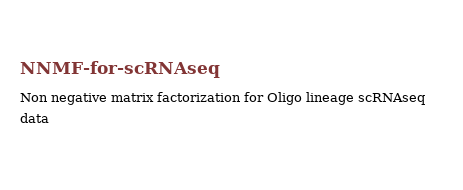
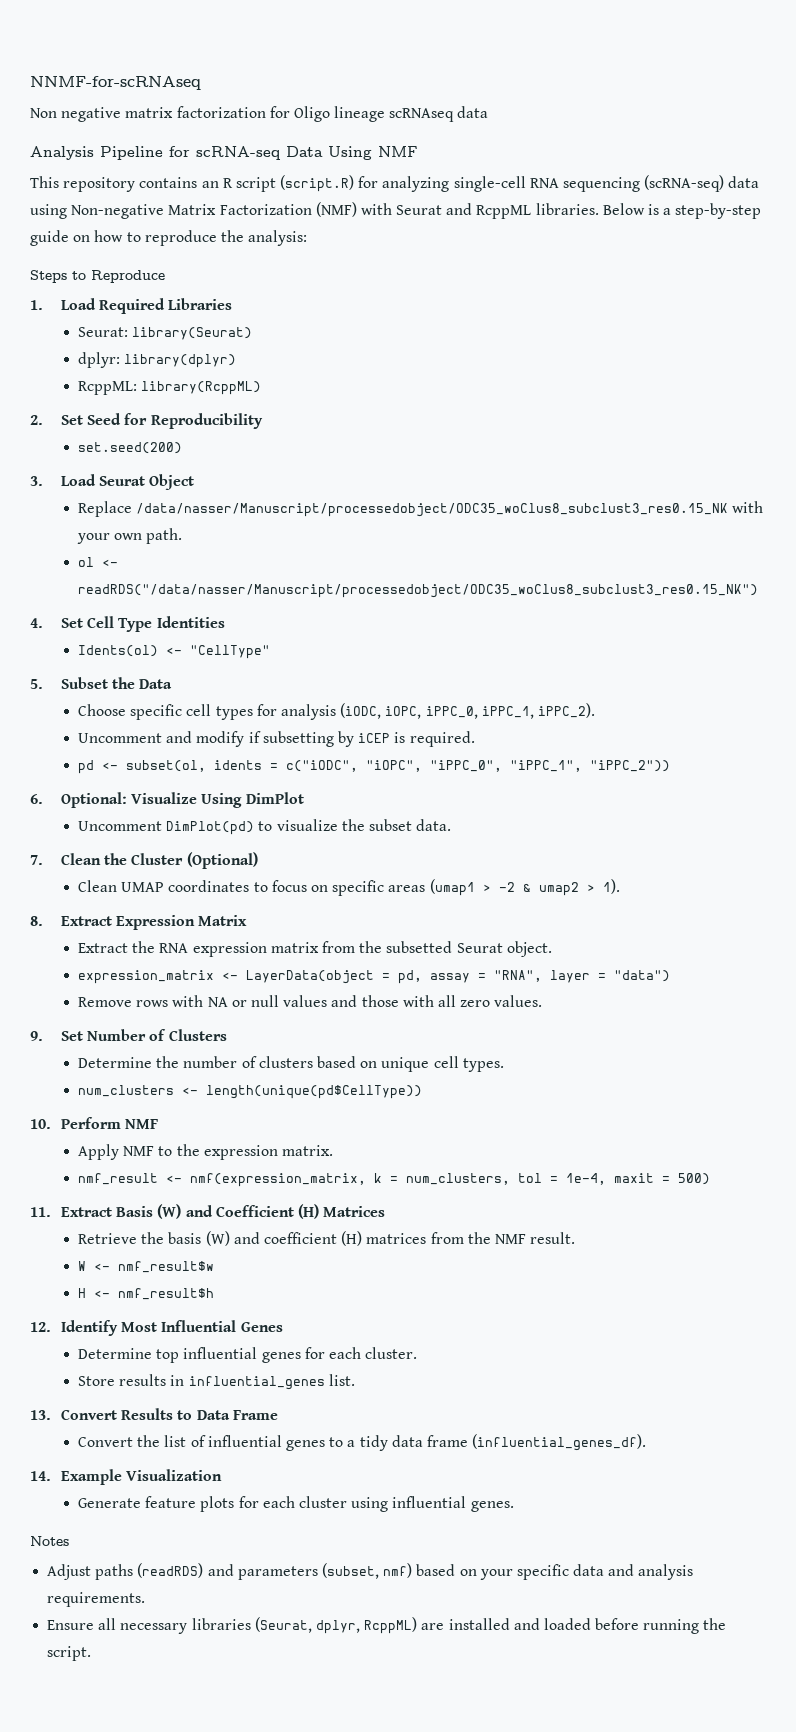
(49, 118) none -> [30,146,418,160] [30,175,760,192] [30,202,762,219] [30,230,308,246] [30,270,165,283] [30,298,233,314] [78,327,253,340] [78,352,237,368] [78,381,262,395] [30,413,263,429] [78,442,183,454] [30,474,195,490] [78,501,764,517] [77,528,183,544] [78,557,119,567] [78,584,759,598] [30,616,225,632] [78,645,271,659] [30,677,173,689] [78,703,595,720] [78,731,475,747] [78,760,671,774] [30,792,304,808] [78,819,452,835] [30,852,258,869] [78,879,620,896] [30,915,248,930] [78,941,552,957] [78,970,671,984] [78,995,543,1007] [30,1029,227,1041] [78,1056,504,1072] [78,1085,423,1099] [30,1117,159,1129] [78,1144,333,1160] [78,1173,711,1187] [30,1204,386,1219] [78,1231,576,1246] [78,1261,215,1273] [78,1288,215,1300] [30,1320,283,1336] [78,1347,418,1363] [78,1374,355,1390] [30,1408,278,1420] [78,1434,647,1451] [30,1469,223,1485] [78,1496,514,1512] [30,1536,69,1546] [47,1563,694,1580] [47,1592,146,1607] [47,1617,727,1634] [47,1646,92,1661] // Analysis Pipeline for scRNA-seq Data Using NMF // This repository contains an R script (script.R) for analyzing single-cell RNA sequencing (scRNA-seq) data using Non-negative Matrix Factorization (NMF) with Seurat and RcppML libraries. Below is a step-by-step guide on how to reproduce the analysis: // Steps to Reproduce // 1. Load Required Libraries // Seurat: library(Seurat) // dplyr: library(dplyr) // RcppML: library(RcppML) // 2. Set Seed for Reproducibility // set.seed(200) // 3. Load Seurat Object // Replace /data/nasser/Manuscript/processedobject/ODC35_woClus8_subclust3_res0.15_NK with your own path. // ol <- readRDS("/data/nasser/Manuscript/processedobject/ODC35_woClus8_subclust3_res0.15_NK") // 4. Set Cell Type Identities // Idents(ol) <- "CellType" // 5. Subset the Data // Choose specific cell types for analysis (iODC, iOPC, iPPC_0, iPPC_1, iPPC_2). // Uncomment and modify if subsetting by iCEP is required. // pd <- subset(ol, idents = c("iODC", "iOPC", "iPPC_0", "iPPC_1", "iPPC_2")) // 6. Optional: Visualize Using DimPlot // Uncomment DimPlot(pd) to visualize the subset data. // 7. Clean the Cluster (Optional) // Clean UMAP coordinates to focus on specific areas (umap1 > -2 & umap2 > 1). // 8. Extract Expression Matrix // Extract the RNA expression matrix from the subsetted Seurat object. // expression_matrix <- LayerData(object = pd, assay = "RNA", layer = "data") // Remove rows with NA or null values and those with all zero values. // 9. Set Number of Clusters // Determine the number of clusters based on unique cell types. // num_clusters <- length(unique(pd$CellType)) // 10. Perform NMF // Apply NMF to the expression matrix. // nmf_result <- nmf(expression_matrix, k = num_clusters, tol = 1e-4, maxit = 500) // 11. Extract Basis (W) and Coefficient (H) Matrices // Retrieve the basis (W) and coefficient (H) matrices from the NMF result. // W <- nmf_result$w // H <- nmf_result$h // 12. Identify Most Influential Genes // Determine top influential genes for each cluster. // Store results in influential_genes list. // 13. Convert Results to Data Frame // Convert the list of influential genes to a tidy data frame (influential_genes_df). // 14. Example Visualization // Generate feature plots for each cluster using influential genes. // Notes // Adjust paths (readRDS) and parameters (subset, nmf) based on your specific data and analysis requirements. // Ensure all necessary libraries (Seurat, dplyr, RcppML) are installed and loaded before running the script.

